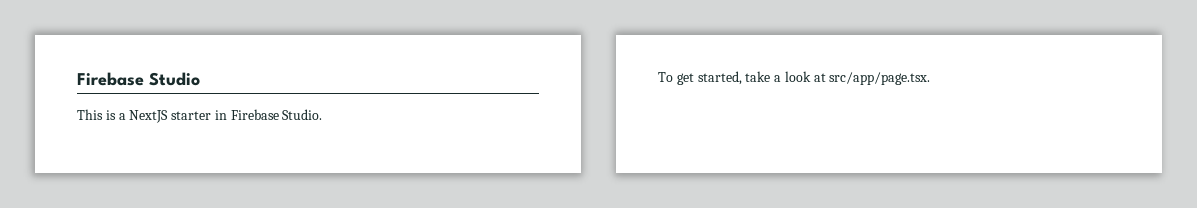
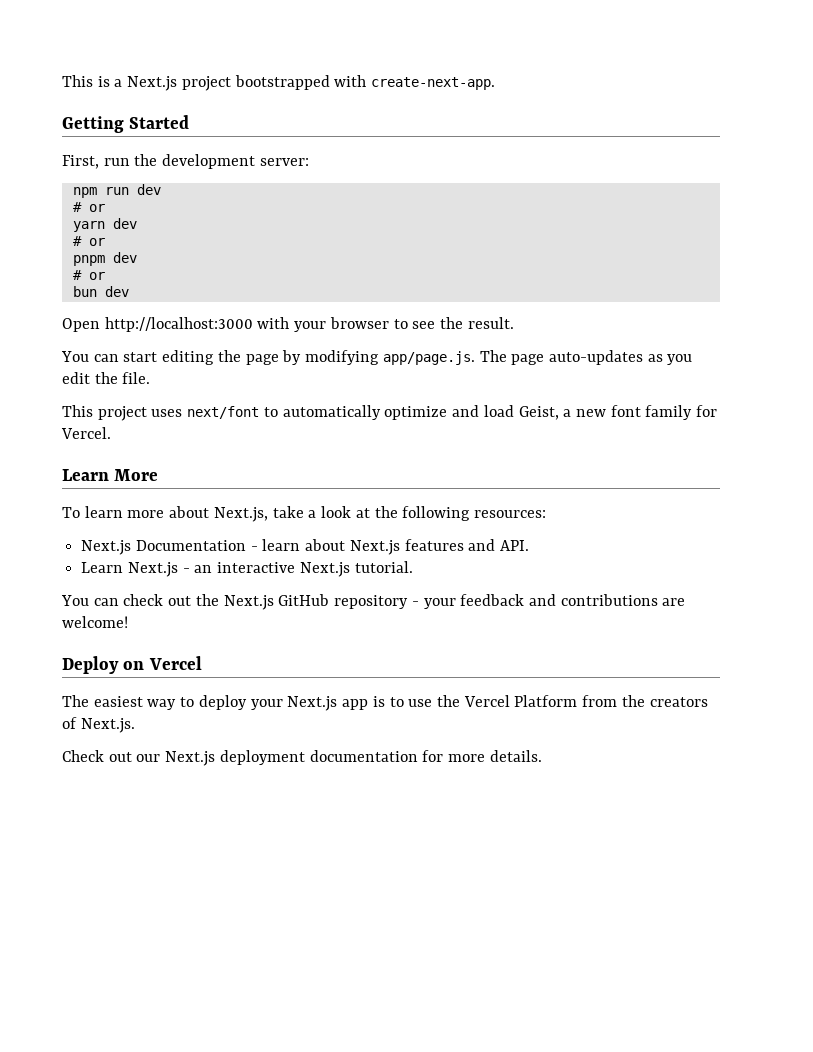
[77,72,200,86] Firebase Studio // -> (62, 81) none
[129,109,323,123] [658,71,931,85] NextJS starter in Firebase Studio. // To get started, take a look at src/app/page.tsx. -> [127,75,496,91] [62,115,190,133] [62,154,309,169] [72,184,161,198] [72,202,105,212] [72,218,137,232] [72,236,105,246] [72,252,137,266] [72,270,105,280] [72,286,129,297] [62,317,514,332] [61,350,693,365] [62,372,151,384] [62,405,718,421] [61,427,111,439] [62,469,159,481] [62,506,546,522] [81,539,530,555] [81,561,413,577] [61,594,686,610] [62,616,128,628] [62,656,202,674] [62,695,708,711] [62,717,135,733] [62,750,542,766] Next.js project bootstrapped with create-next-app. // Getting Started // First, run the development server: // npm run dev // # or // yarn dev // # or // pnpm dev // # or // bun dev // Open http://localhost:3000 with your browser to see the result. // You can start editing the page by modifying app/page.js. The page auto-updates as you edit the file. // This project uses next/font to automatically optimize and load Geist, a new font family for Vercel. // Learn More // To learn more about Next.js, take a look at the following resources: // Next.js Documentation - learn about Next.js features and API. // Learn Next.js - an interactive Next.js tutorial. // You can check out the Next.js GitHub repository - your feedback and contributions are welcome! // Deploy on Vercel // The easiest way to deploy your Next.js app is to use the Vercel Platform from the creators of Next.js. // Check out our Next.js deployment documentation for more details.

